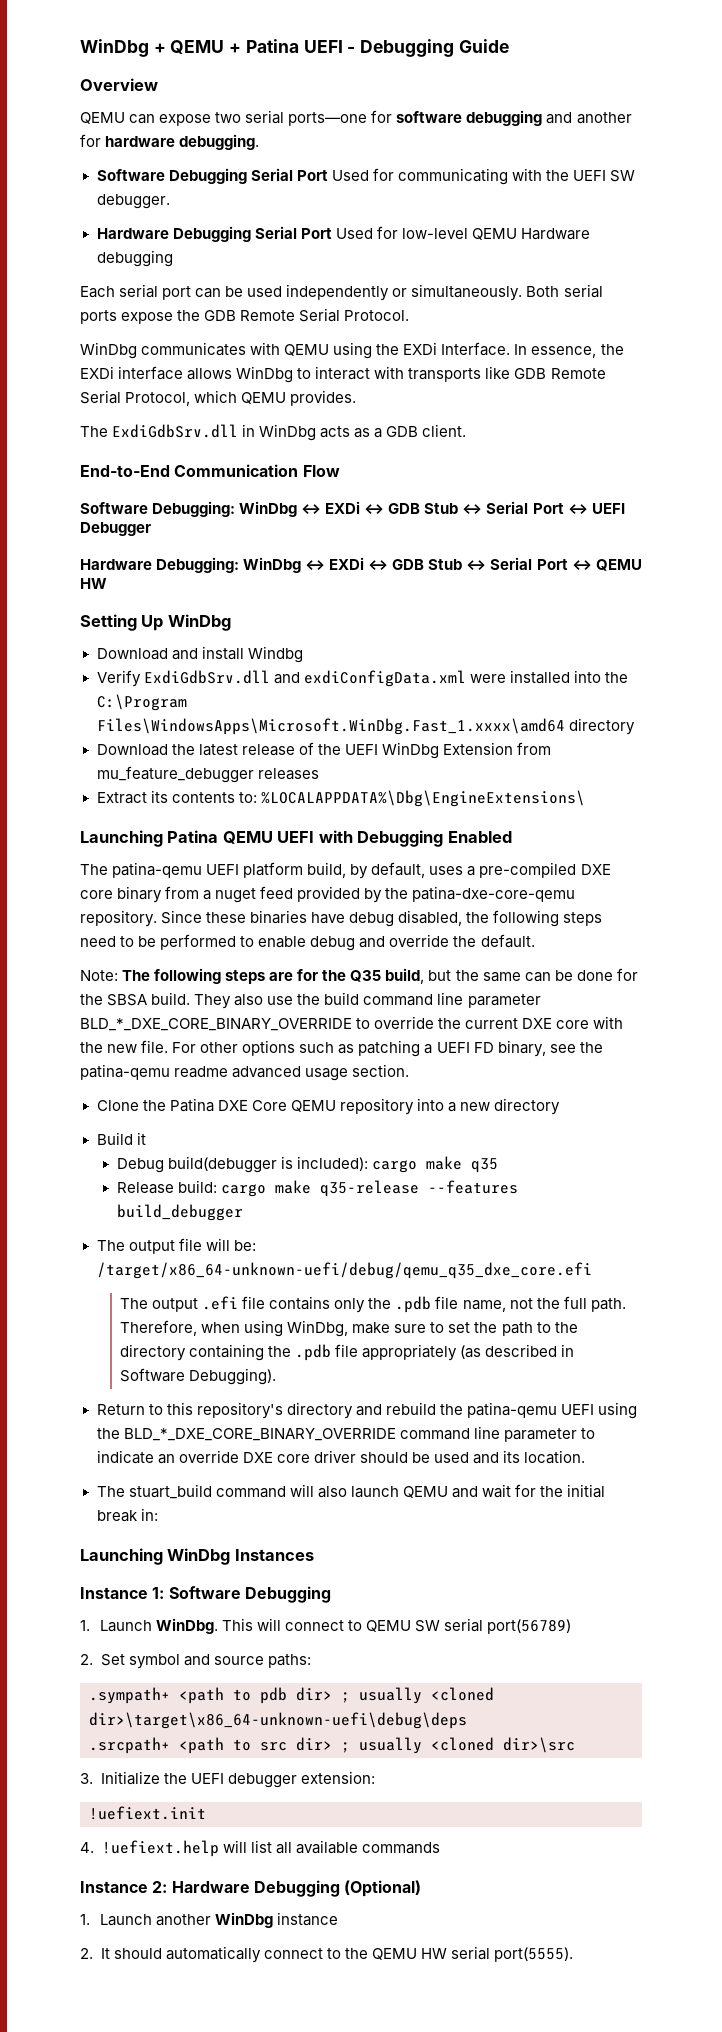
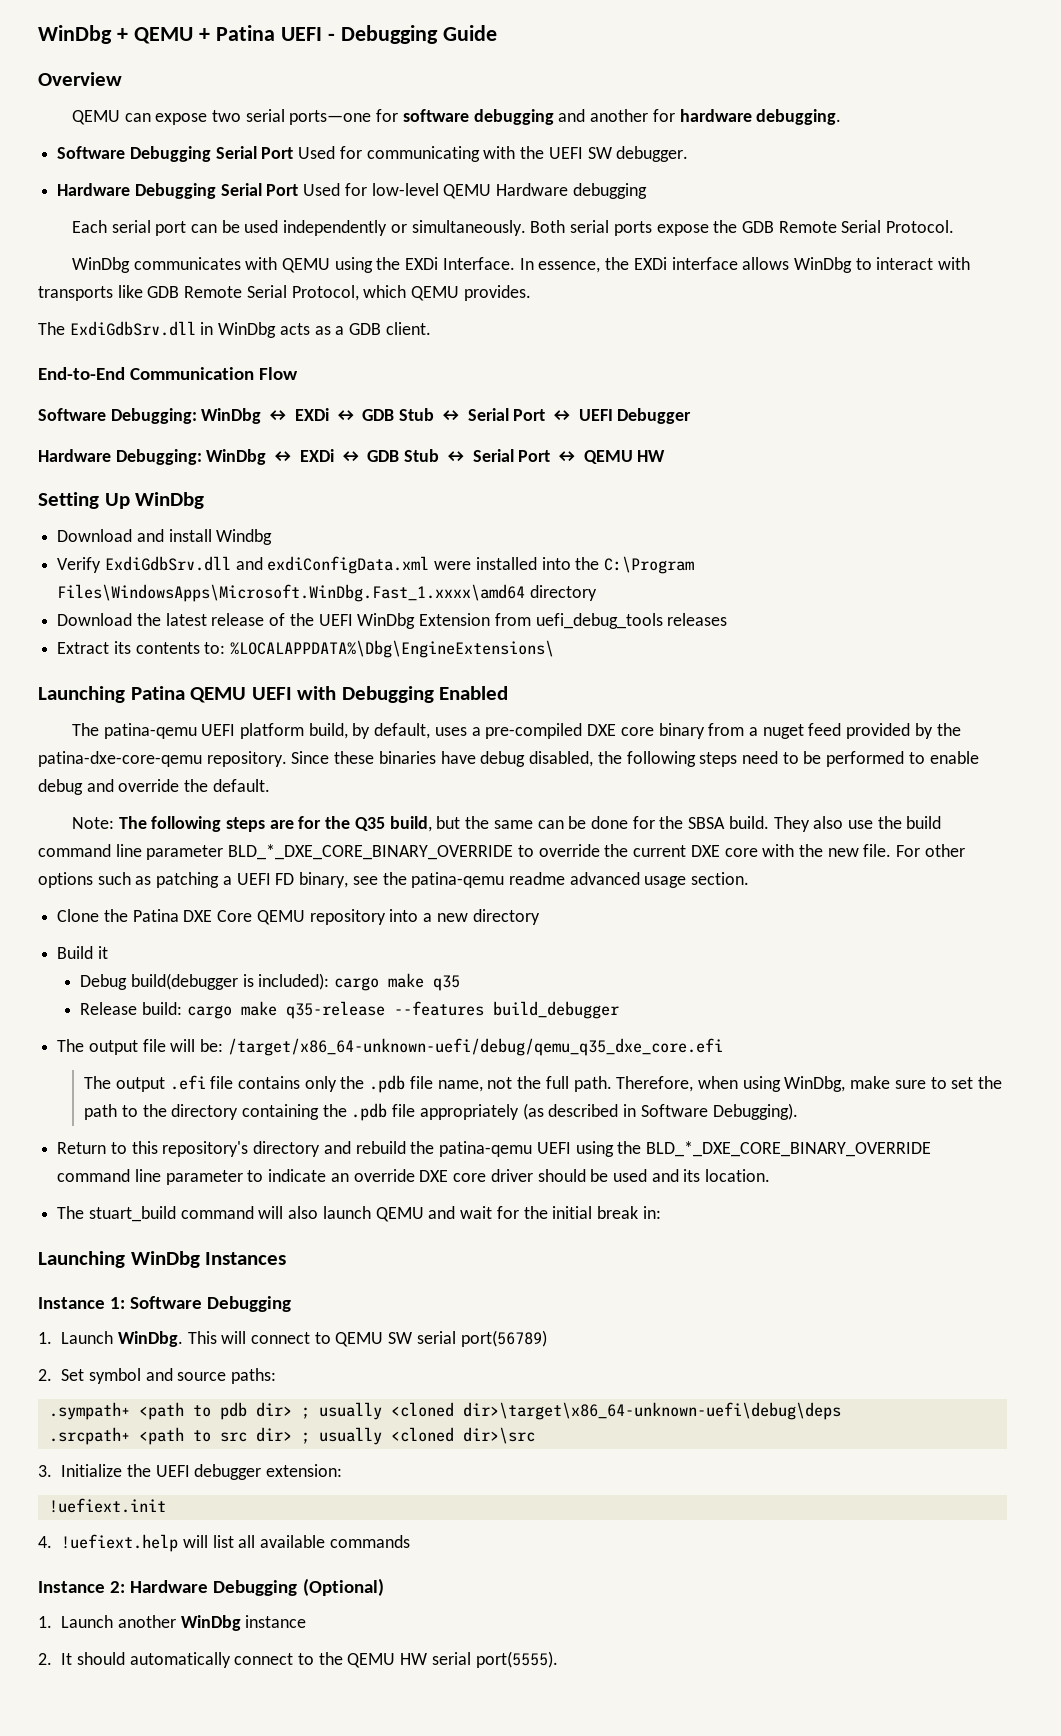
[96,766,254,783] mu_feature_debugger -> [535,613,663,629] uefi_debug_tools

